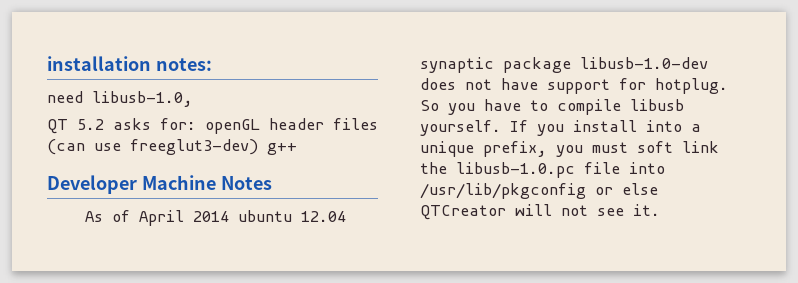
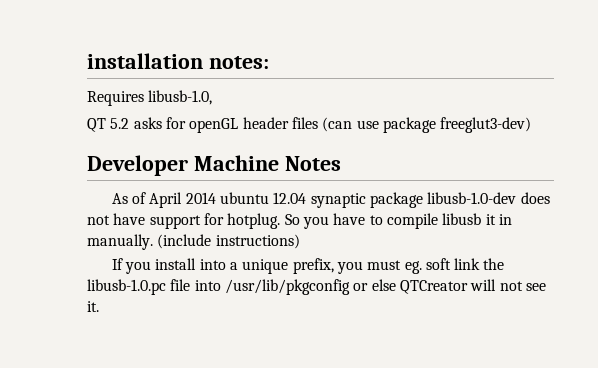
[47,91,83,103] need -> [87,91,144,106] Requires
[160,118,196,130] for: -> [165,117,186,129] for
(121, 147) none -> [382,117,436,133] package
[267,143,297,155] g++ -> (532, 125) none
[420,120,501,136] yourself. -> [485,214,512,225] [87,234,300,250] it in manually. (include instructions) //
(628, 147) none -> [404,261,422,274] eg.

